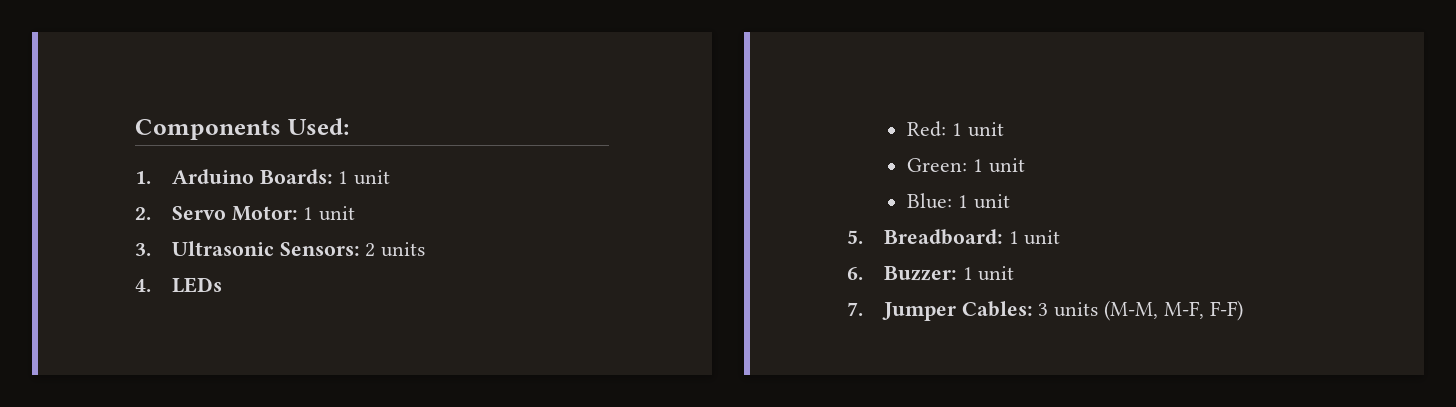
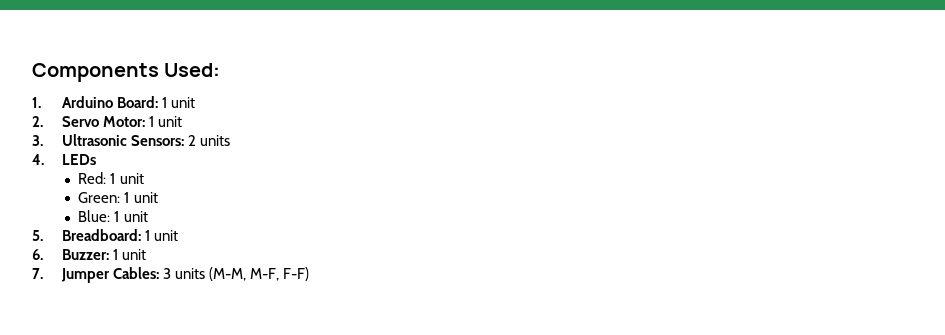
[259,169,333,184] Boards: -> [116,96,158,108] Board:

